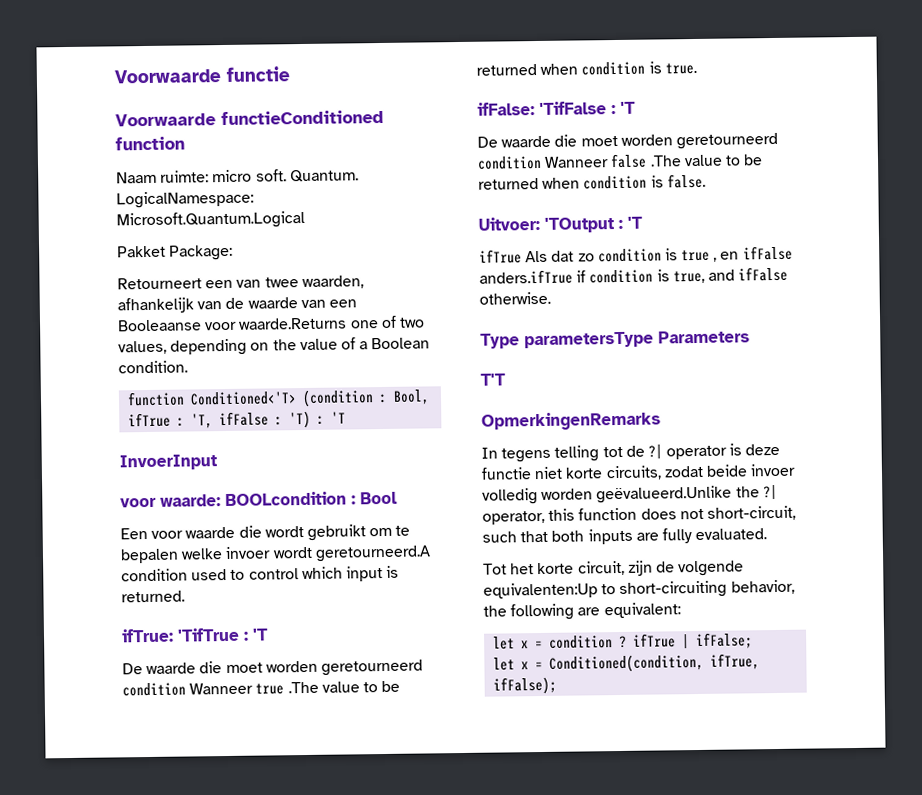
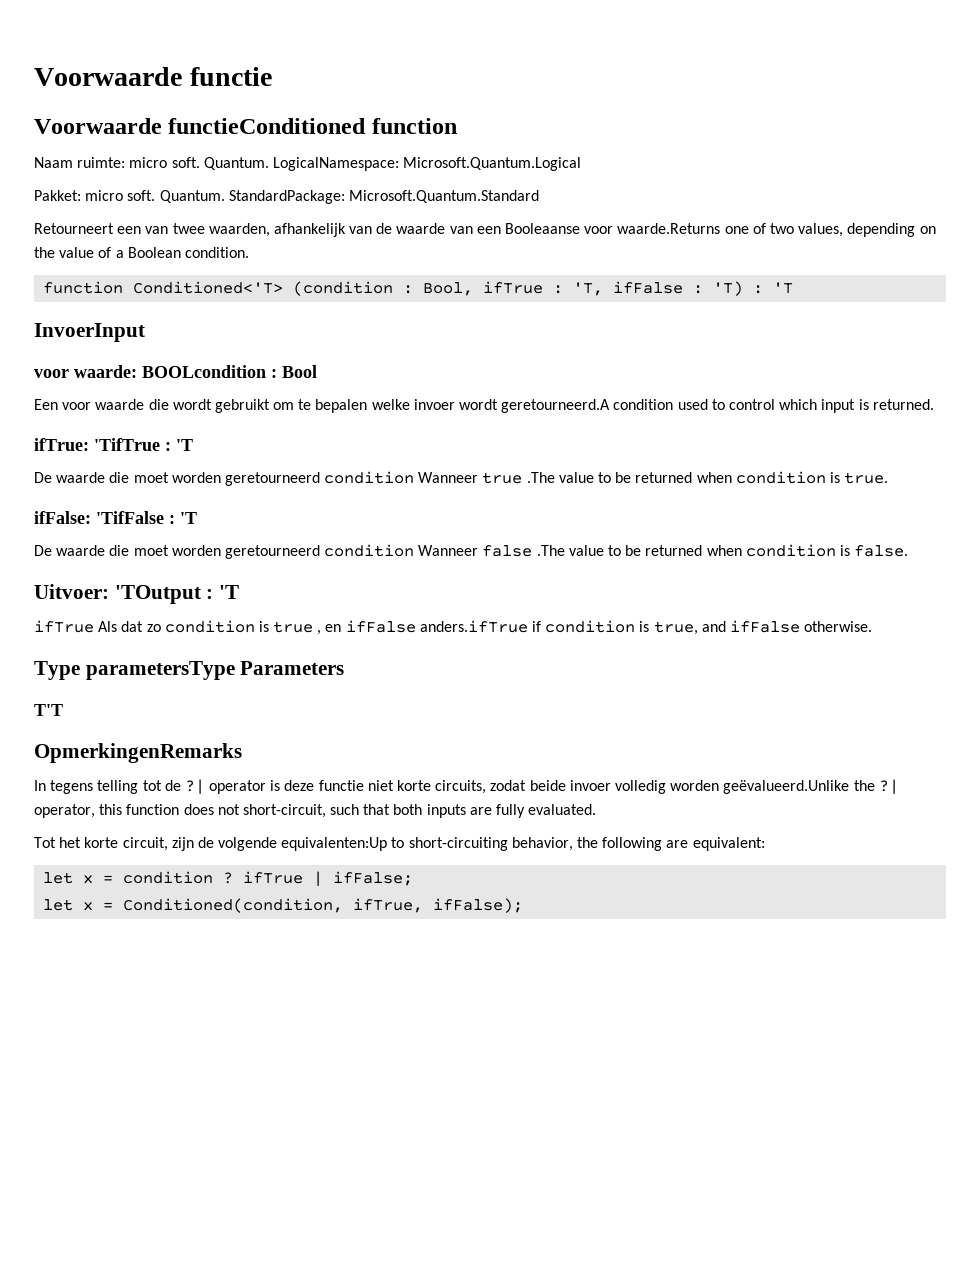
[117,244,234,261] Pakket Package: -> [34,190,539,204] Pakket: micro soft. Quantum. StandardPackage: Microsoft.Quantum.Standard

